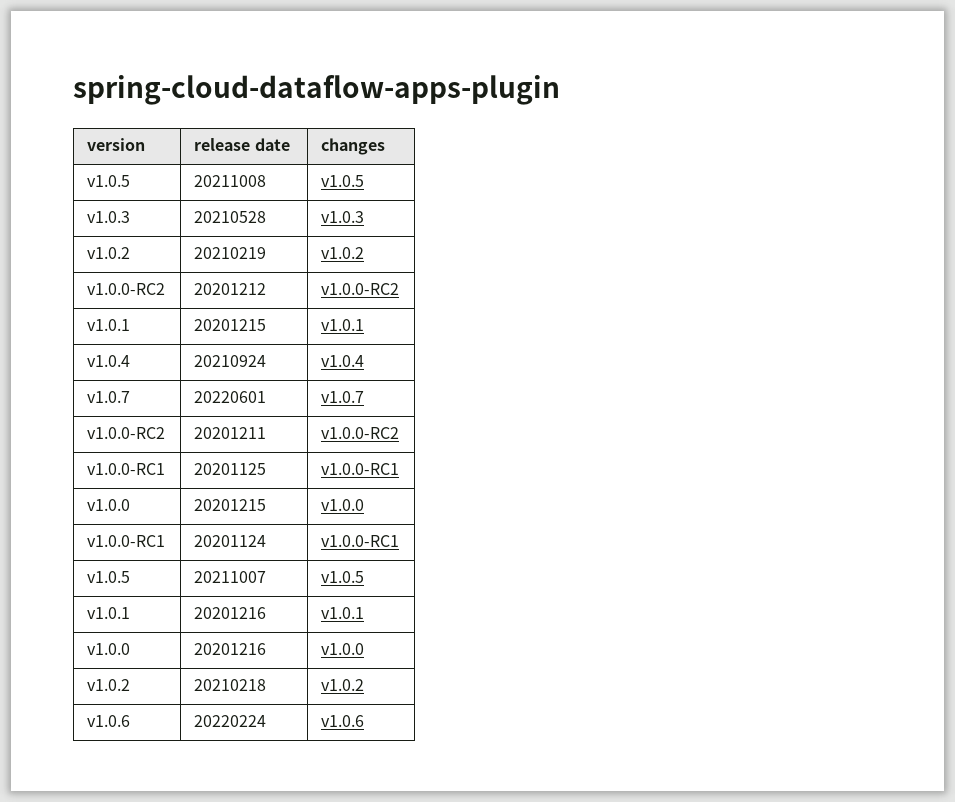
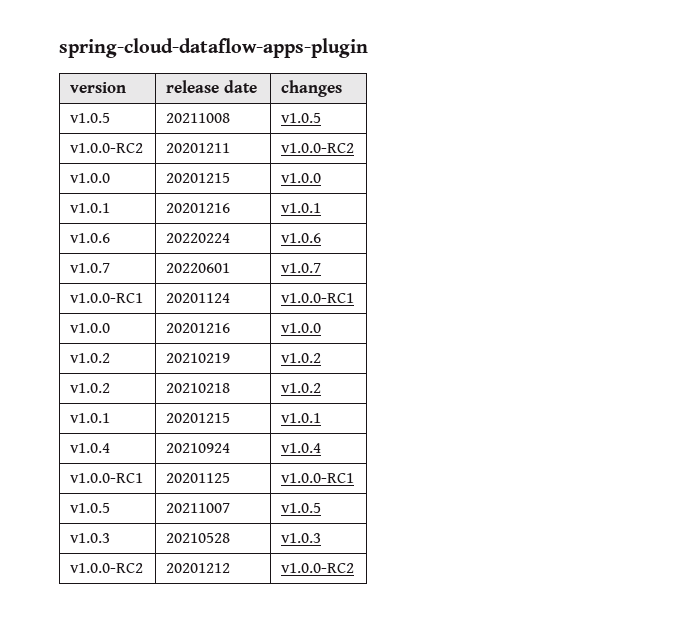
[87,211,131,223] [194,211,267,223] [321,211,365,223] v1.0.3 | 20210528 | v1.0.3 -> [70,143,144,153] [166,143,231,153] [281,143,355,153] [70,173,111,183] [166,173,231,183] [281,173,322,183] [70,203,111,213] [166,203,231,213] [281,203,322,213] [70,233,111,243] [166,233,231,243] [281,233,322,243] [70,263,111,273] [166,263,231,273] [281,263,322,273] [70,293,144,303] [166,293,231,303] [281,293,355,303] [70,323,111,333] [166,323,231,333] [281,323,322,333] v1.0.0-RC2 | 20201211 | v1.0.0-RC2 // v1.0.0 | 20201215 | v1.0.0 // v1.0.1 | 20201216 | v1.0.1 // v1.0.6 | 20220224 | v1.0.6 // v1.0.7 | 20220601 | v1.0.7 // v1.0.0-RC1 | 20201124 | v1.0.0-RC1 // v1.0.0 | 20201216 | v1.0.0
[87,283,166,295] [194,283,267,295] [321,283,400,295] v1.0.0-RC2 | 20201212 | v1.0.0-RC2 -> [70,383,111,393] [166,383,231,393] [281,383,322,393] v1.0.2 | 20210218 | v1.0.2
[87,391,131,403] [194,391,267,403] [321,391,365,403] [87,427,166,439] [194,427,267,439] [321,427,400,439] [87,463,166,475] [194,463,267,475] [321,463,400,475] [87,499,131,511] [194,499,267,511] [321,499,365,511] [87,535,166,547] [194,535,267,547] [321,535,400,547] [87,571,131,583] [194,571,267,583] [321,571,365,583] [87,607,131,619] [194,607,267,619] [321,607,365,619] [87,643,131,655] [194,643,267,655] [321,643,365,655] [87,679,131,691] [194,679,267,691] [321,679,365,691] [87,715,131,727] [194,715,267,727] [321,715,365,727] v1.0.7 | 20220601 | v1.0.7 // v1.0.0-RC2 | 20201211 | v1.0.0-RC2 // v1.0.0-RC1 | 20201125 | v1.0.0-RC1 // v1.0.0 | 20201215 | v1.0.0 // v1.0.0-RC1 | 20201124 | v1.0.0-RC1 // v1.0.5 | 20211007 | v1.0.5 // v1.0.1 | 20201216 | v1.0.1 // v1.0.0 | 20201216 | v1.0.0 // v1.0.2 | 20210218 | v1.0.2 // v1.0.6 | 20220224 | v1.0.6 -> [70,473,144,483] [166,473,231,483] [281,473,355,483] [70,503,111,513] [166,503,231,513] [281,503,322,513] [70,533,111,543] [166,533,231,543] [281,533,322,543] [70,563,144,573] [166,563,231,573] [281,563,355,573] v1.0.0-RC1 | 20201125 | v1.0.0-RC1 // v1.0.5 | 20211007 | v1.0.5 // v1.0.3 | 20210528 | v1.0.3 // v1.0.0-RC2 | 20201212 | v1.0.0-RC2

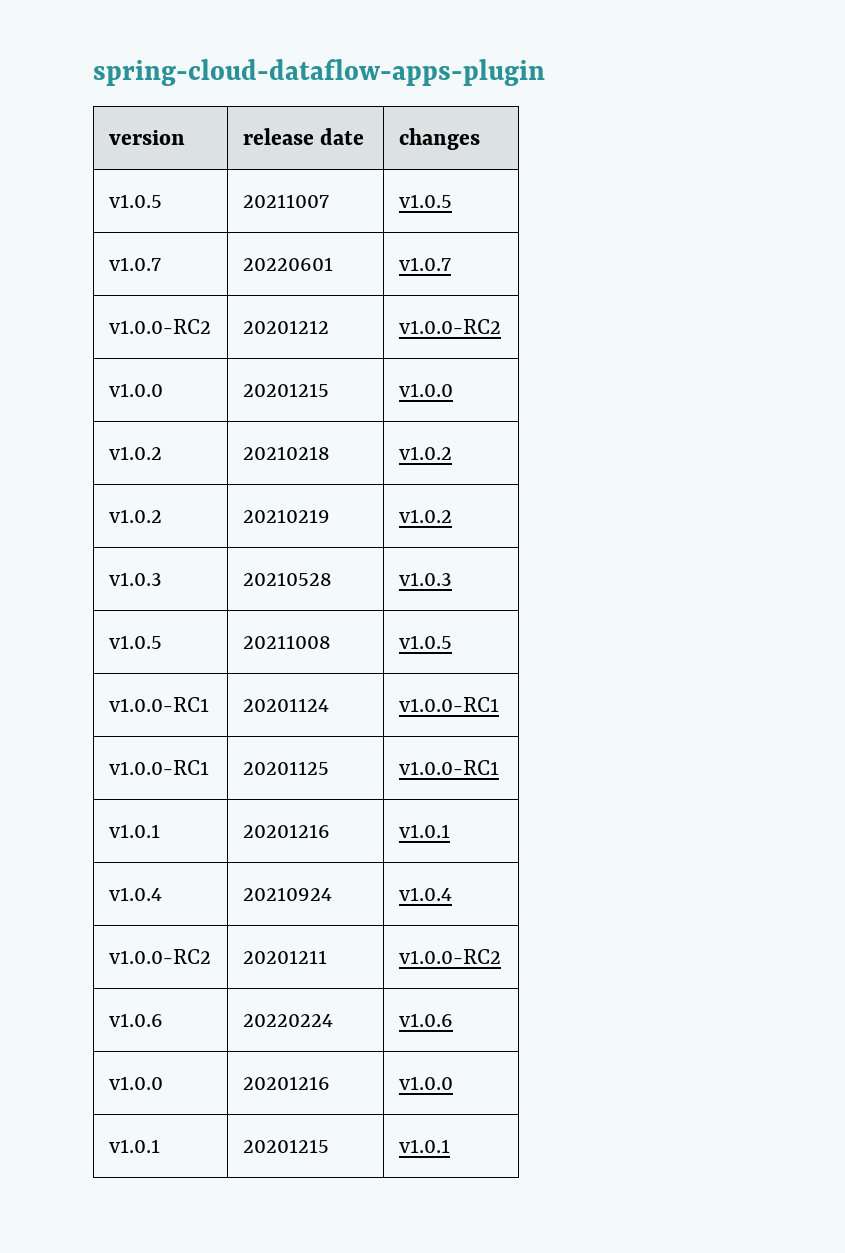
[166,113,231,123] [281,113,322,123] [70,143,144,153] [166,143,231,153] 20211008 | v1.0.5 // v1.0.0-RC2 | 20201211 -> [242,194,329,208] [398,194,452,208] [108,257,161,271] [242,257,333,271] [398,257,451,271] [108,319,211,334] [242,320,329,334] 20211007 | v1.0.5 // v1.0.7 | 20220601 | v1.0.7 // v1.0.0-RC2 | 20201212
[70,203,111,213] [166,203,231,213] [281,203,322,213] [70,233,111,243] [166,233,231,243] [281,233,322,243] [70,263,111,273] [166,263,231,273] [281,263,322,273] [70,293,144,303] [166,293,231,303] [281,293,355,303] [70,323,111,333] [166,323,231,333] [281,323,322,333] [70,353,111,363] [166,353,231,363] [281,353,322,363] [70,383,111,393] [166,383,231,393] [281,383,322,393] [70,413,111,423] [166,413,231,423] v1.0.1 | 20201216 | v1.0.1 // v1.0.6 | 20220224 | v1.0.6 // v1.0.7 | 20220601 | v1.0.7 // v1.0.0-RC1 | 20201124 | v1.0.0-RC1 // v1.0.0 | 20201216 | v1.0.0 // v1.0.2 | 20210219 | v1.0.2 // v1.0.2 | 20210218 | v1.0.2 // v1.0.1 | 20201215 -> [108,446,162,460] [242,446,330,460] [398,446,452,460] [108,509,162,523] [242,509,330,523] [398,509,452,523] [108,572,162,586] [242,572,332,586] [398,572,452,586] [108,635,162,649] [242,635,331,649] [398,635,452,649] [108,697,209,712] [242,698,329,712] [398,697,499,712] [108,760,209,775] [242,761,329,775] [398,760,499,775] [108,824,160,838] [242,824,330,838] v1.0.2 | 20210218 | v1.0.2 // v1.0.2 | 20210219 | v1.0.2 // v1.0.3 | 20210528 | v1.0.3 // v1.0.5 | 20211008 | v1.0.5 // v1.0.0-RC1 | 20201124 | v1.0.0-RC1 // v1.0.0-RC1 | 20201125 | v1.0.0-RC1 // v1.0.1 | 20201216
[70,473,144,483] [166,473,231,483] [281,473,355,483] [70,503,111,513] [166,503,231,513] [281,503,322,513] [70,533,111,543] [166,533,231,543] [281,533,322,543] [70,563,144,573] [166,563,231,573] [281,563,355,573] // v1.0.0-RC1 | 20201125 | v1.0.0-RC1 // v1.0.5 | 20211007 | v1.0.5 // v1.0.3 | 20210528 | v1.0.3 // v1.0.0-RC2 | 20201212 | v1.0.0-RC2 -> [108,949,211,964] [242,950,327,964] [398,949,501,964] [108,1013,163,1027] [242,1014,333,1027] [398,1013,453,1027] [108,1076,163,1090] [242,1076,330,1090] [398,1076,453,1090] [108,1139,160,1153] [242,1139,329,1153] [398,1139,450,1153] // v1.0.0-RC2 | 20201211 | v1.0.0-RC2 // v1.0.6 | 20220224 | v1.0.6 // v1.0.0 | 20201216 | v1.0.0 // v1.0.1 | 20201215 | v1.0.1

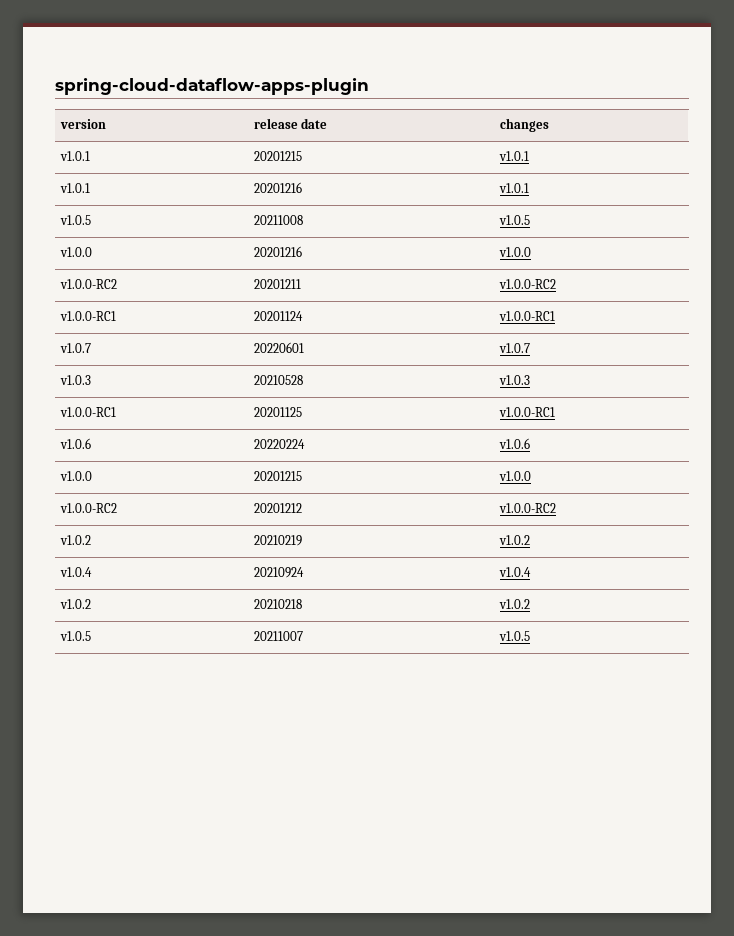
[108,194,162,208] [242,194,329,208] [398,194,452,208] [108,257,161,271] [242,257,333,271] [398,257,451,271] [108,319,211,334] [242,320,329,334] [398,319,501,334] [108,383,163,397] [242,383,329,397] [398,383,453,397] [108,446,162,460] [242,446,330,460] [398,446,452,460] [108,509,162,523] [242,509,330,523] [398,509,452,523] [108,572,162,586] [242,572,332,586] [398,572,452,586] [108,635,162,649] [242,635,331,649] [398,635,452,649] [108,697,209,712] [242,698,329,712] [398,697,499,712] [108,760,209,775] [242,761,329,775] [398,760,499,775] [108,824,160,838] [242,824,330,838] [398,824,450,838] [108,887,162,901] [242,887,332,901] [398,887,452,901] [108,949,211,964] [242,950,327,964] [398,949,501,964] // v1.0.5 | 20211007 | v1.0.5 // v1.0.7 | 20220601 | v1.0.7 // v1.0.0-RC2 | 20201212 | v1.0.0-RC2 // v1.0.0 | 20201215 | v1.0.0 // v1.0.2 | 20210218 | v1.0.2 // v1.0.2 | 20210219 | v1.0.2 // v1.0.3 | 20210528 | v1.0.3 // v1.0.5 | 20211008 | v1.0.5 // v1.0.0-RC1 | 20201124 | v1.0.0-RC1 // v1.0.0-RC1 | 20201125 | v1.0.0-RC1 // v1.0.1 | 20201216 | v1.0.1 // v1.0.4 | 20210924 | v1.0.4 // v1.0.0-RC2 | 20201211 | v1.0.0-RC2 -> [60,151,91,161] [254,151,303,161] [499,151,530,161] [60,183,91,193] [254,182,303,193] [499,183,530,193] [60,215,92,225] [254,215,304,225] [499,215,531,225] [60,247,93,257] [254,246,303,257] [499,247,532,257] [60,279,118,289] [254,279,302,289] [499,279,557,289] [60,311,117,321] [254,311,304,321] [499,311,556,321] [60,343,92,353] [254,342,305,353] [499,343,531,353] [60,375,92,385] [254,375,304,385] [499,375,531,385] [60,407,117,417] [254,407,303,417] [499,407,556,417] // v1.0.1 | 20201215 | v1.0.1 // v1.0.1 | 20201216 | v1.0.1 // v1.0.5 | 20211008 | v1.0.5 // v1.0.0 | 20201216 | v1.0.0 // v1.0.0-RC2 | 20201211 | v1.0.0-RC2 // v1.0.0-RC1 | 20201124 | v1.0.0-RC1 // v1.0.7 | 20220601 | v1.0.7 // v1.0.3 | 20210528 | v1.0.3 // v1.0.0-RC1 | 20201125 | v1.0.0-RC1
[242,1076,330,1090] [398,1076,453,1090] [108,1139,160,1153] [242,1139,329,1153] [398,1139,450,1153] 20201216 | v1.0.0 // v1.0.1 | 20201215 | v1.0.1 -> [254,471,303,481] [499,471,532,481] [60,503,118,513] [254,503,303,513] [499,503,557,513] [60,535,92,545] [254,535,303,546] [499,535,531,545] [60,567,93,577] [254,567,305,578] [499,567,532,577] [60,599,92,609] [254,599,303,609] [499,599,531,609] [60,631,92,641] [254,631,304,641] [499,631,531,641] 20201215 | v1.0.0 // v1.0.0-RC2 | 20201212 | v1.0.0-RC2 // v1.0.2 | 20210219 | v1.0.2 // v1.0.4 | 20210924 | v1.0.4 // v1.0.2 | 20210218 | v1.0.2 // v1.0.5 | 20211007 | v1.0.5

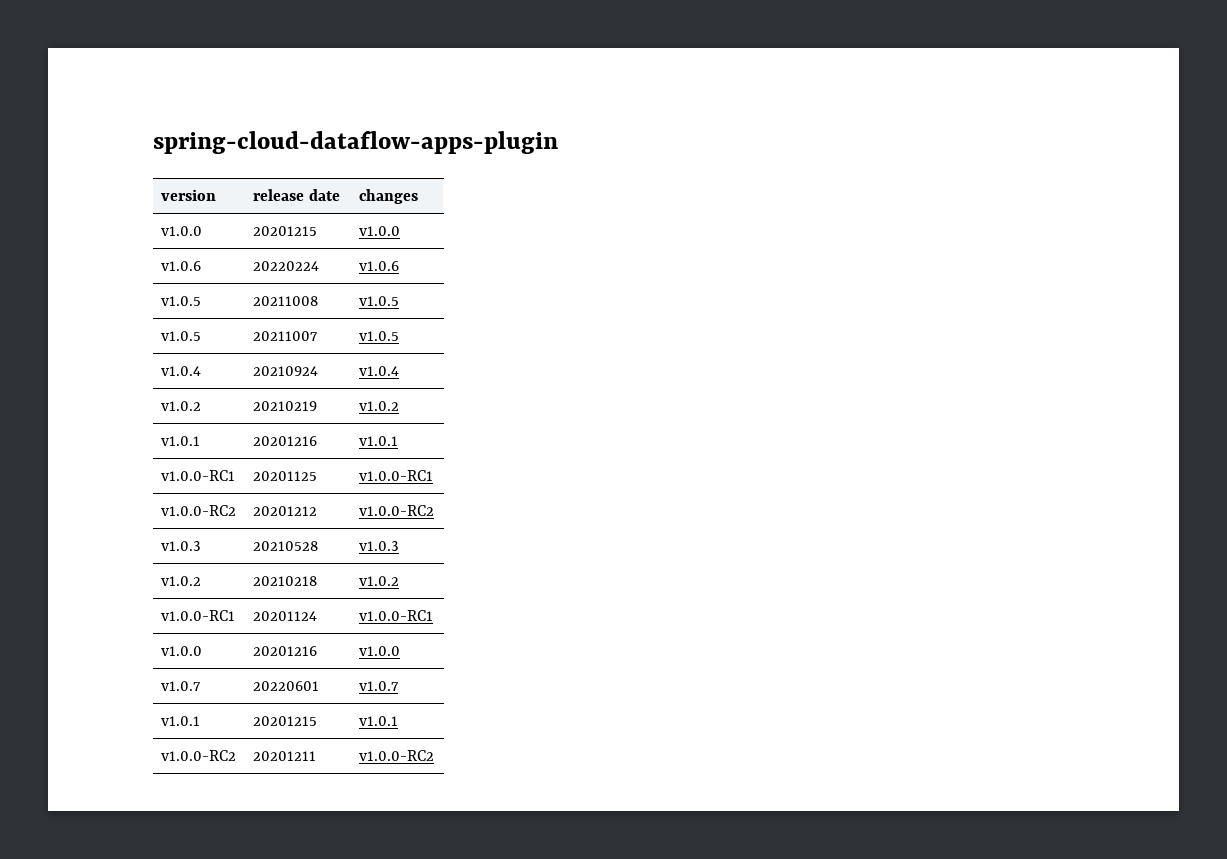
[60,151,91,161] [254,151,303,161] [499,151,530,161] [60,183,91,193] [254,182,303,193] [499,183,530,193] v1.0.1 | 20201215 | v1.0.1 // v1.0.1 | 20201216 | v1.0.1 -> [161,226,203,236] [253,226,318,236] [359,226,401,236] [161,261,202,271] [253,261,320,271] [359,261,400,271] v1.0.0 | 20201215 | v1.0.0 // v1.0.6 | 20220224 | v1.0.6
[60,247,93,257] [254,246,303,257] [499,247,532,257] [60,279,118,289] [254,279,302,289] [499,279,557,289] [60,311,117,321] [254,311,304,321] [499,311,556,321] [60,343,92,353] [254,342,305,353] [499,343,531,353] [60,375,92,385] [254,375,304,385] [499,375,531,385] [60,407,117,417] [254,407,303,417] [499,407,556,417] [60,438,92,449] [254,439,306,449] [499,438,531,449] [60,471,93,481] [254,471,303,481] [499,471,532,481] [60,503,118,513] [254,503,303,513] [499,503,557,513] [60,535,92,545] [254,535,303,546] [499,535,531,545] [60,567,93,577] [254,567,305,578] [499,567,532,577] [60,599,92,609] [254,599,303,609] [499,599,531,609] [60,631,92,641] [254,631,304,641] [499,631,531,641] v1.0.0 | 20201216 | v1.0.0 // v1.0.0-RC2 | 20201211 | v1.0.0-RC2 // v1.0.0-RC1 | 20201124 | v1.0.0-RC1 // v1.0.7 | 20220601 | v1.0.7 // v1.0.3 | 20210528 | v1.0.3 // v1.0.0-RC1 | 20201125 | v1.0.0-RC1 // v1.0.6 | 20220224 | v1.0.6 // v1.0.0 | 20201215 | v1.0.0 // v1.0.0-RC2 | 20201212 | v1.0.0-RC2 // v1.0.2 | 20210219 | v1.0.2 // v1.0.4 | 20210924 | v1.0.4 // v1.0.2 | 20210218 | v1.0.2 // v1.0.5 | 20211007 | v1.0.5 -> [161,331,202,341] [253,331,319,341] [359,331,400,341] [161,366,202,376] [253,366,319,376] [359,366,400,376] [161,401,202,411] [253,401,318,411] [359,401,400,411] [161,436,201,446] [253,436,318,446] [359,436,399,446] [161,470,236,481] [253,471,318,481] [359,470,434,481] [161,505,237,516] [253,506,318,516] [359,505,435,516] [161,541,202,551] [253,541,319,551] [359,541,400,551] [161,576,202,586] [253,576,318,586] [359,576,400,586] [161,610,236,621] [253,611,318,621] [359,610,434,621] [161,646,203,656] [253,646,318,656] [359,646,401,656] [161,681,202,691] [253,681,320,691] [359,681,400,691] [161,716,201,726] [253,716,318,726] [359,716,399,726] [161,750,237,761] [253,751,317,761] [359,750,435,761] v1.0.5 | 20211007 | v1.0.5 // v1.0.4 | 20210924 | v1.0.4 // v1.0.2 | 20210219 | v1.0.2 // v1.0.1 | 20201216 | v1.0.1 // v1.0.0-RC1 | 20201125 | v1.0.0-RC1 // v1.0.0-RC2 | 20201212 | v1.0.0-RC2 // v1.0.3 | 20210528 | v1.0.3 // v1.0.2 | 20210218 | v1.0.2 // v1.0.0-RC1 | 20201124 | v1.0.0-RC1 // v1.0.0 | 20201216 | v1.0.0 // v1.0.7 | 20220601 | v1.0.7 // v1.0.1 | 20201215 | v1.0.1 // v1.0.0-RC2 | 20201211 | v1.0.0-RC2

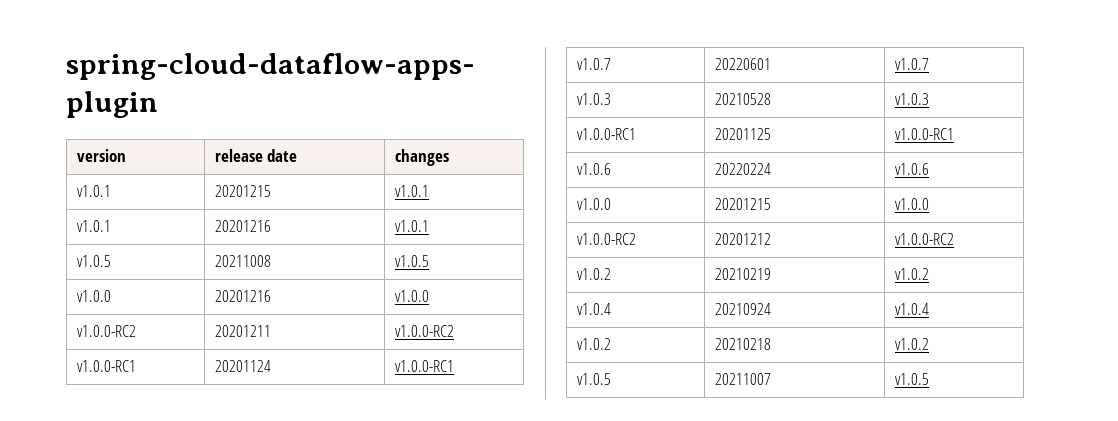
[161,226,203,236] [253,226,318,236] [359,226,401,236] [161,261,202,271] [253,261,320,271] [359,261,400,271] [161,296,202,306] [253,296,319,306] [359,296,400,306] [161,331,202,341] [253,331,319,341] [359,331,400,341] [161,366,202,376] [253,366,319,376] [359,366,400,376] [161,401,202,411] [253,401,318,411] [359,401,400,411] [161,436,201,446] [253,436,318,446] [359,436,399,446] [161,470,236,481] [253,471,318,481] [359,470,434,481] [161,505,237,516] [253,506,318,516] [359,505,435,516] [161,541,202,551] [253,541,319,551] [359,541,400,551] [161,576,202,586] [253,576,318,586] [359,576,400,586] [161,610,236,621] [253,611,318,621] [359,610,434,621] [161,646,203,656] [253,646,318,656] [359,646,401,656] [161,681,202,691] [253,681,320,691] [359,681,400,691] [161,716,201,726] [253,716,318,726] [359,716,399,726] [161,750,237,761] [253,751,317,761] [359,750,435,761] v1.0.0 | 20201215 | v1.0.0 // v1.0.6 | 20220224 | v1.0.6 // v1.0.5 | 20211008 | v1.0.5 // v1.0.5 | 20211007 | v1.0.5 // v1.0.4 | 20210924 | v1.0.4 // v1.0.2 | 20210219 | v1.0.2 // v1.0.1 | 20201216 | v1.0.1 // v1.0.0-RC1 | 20201125 | v1.0.0-RC1 // v1.0.0-RC2 | 20201212 | v1.0.0-RC2 // v1.0.3 | 20210528 | v1.0.3 // v1.0.2 | 20210218 | v1.0.2 // v1.0.0-RC1 | 20201124 | v1.0.0-RC1 // v1.0.0 | 20201216 | v1.0.0 // v1.0.7 | 20220601 | v1.0.7 // v1.0.1 | 20201215 | v1.0.1 // v1.0.0-RC2 | 20201211 | v1.0.0-RC2 -> [76,185,111,197] [214,185,271,197] [394,185,429,197] [76,220,111,232] [214,220,271,232] [394,220,429,232] [76,255,111,267] [214,255,271,267] [394,255,429,267] [76,290,111,302] [214,290,271,302] [394,290,429,302] [76,325,136,337] [214,325,271,337] [394,325,454,337] [76,360,136,372] [214,360,271,372] [394,360,454,372] [576,58,611,70] [714,58,771,70] [894,58,929,70] [576,93,611,105] [714,93,771,105] [894,93,929,105] [576,128,636,140] [714,128,771,140] [894,128,954,140] [576,163,611,175] [714,163,771,175] [894,163,929,175] [576,198,611,210] [714,198,771,210] [894,198,929,210] [576,233,636,245] [714,233,771,245] [894,233,954,245] [576,268,611,280] [714,268,771,280] [894,268,929,280] [576,303,611,315] [714,303,771,315] [894,303,929,315] [576,338,611,350] [714,338,771,350] [894,338,929,350] [576,373,611,385] [714,373,771,385] [894,373,929,385] v1.0.1 | 20201215 | v1.0.1 // v1.0.1 | 20201216 | v1.0.1 // v1.0.5 | 20211008 | v1.0.5 // v1.0.0 | 20201216 | v1.0.0 // v1.0.0-RC2 | 20201211 | v1.0.0-RC2 // v1.0.0-RC1 | 20201124 | v1.0.0-RC1 // v1.0.7 | 20220601 | v1.0.7 // v1.0.3 | 20210528 | v1.0.3 // v1.0.0-RC1 | 20201125 | v1.0.0-RC1 // v1.0.6 | 20220224 | v1.0.6 // v1.0.0 | 20201215 | v1.0.0 // v1.0.0-RC2 | 20201212 | v1.0.0-RC2 // v1.0.2 | 20210219 | v1.0.2 // v1.0.4 | 20210924 | v1.0.4 // v1.0.2 | 20210218 | v1.0.2 // v1.0.5 | 20211007 | v1.0.5

